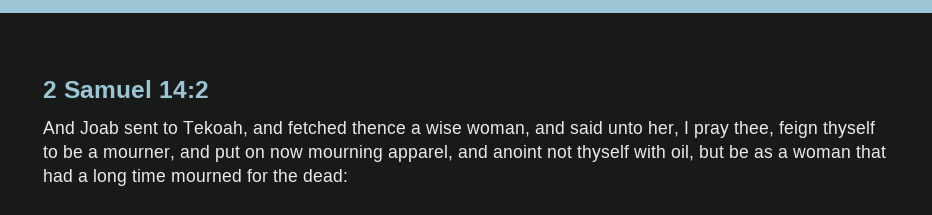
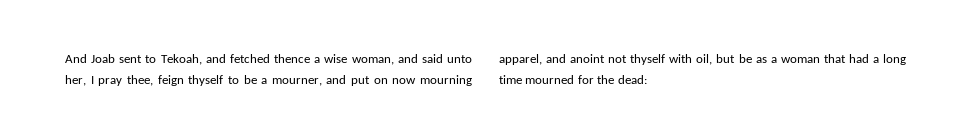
[43,80,209,98] 2 Samuel 14:2 // -> (65, 58) none

